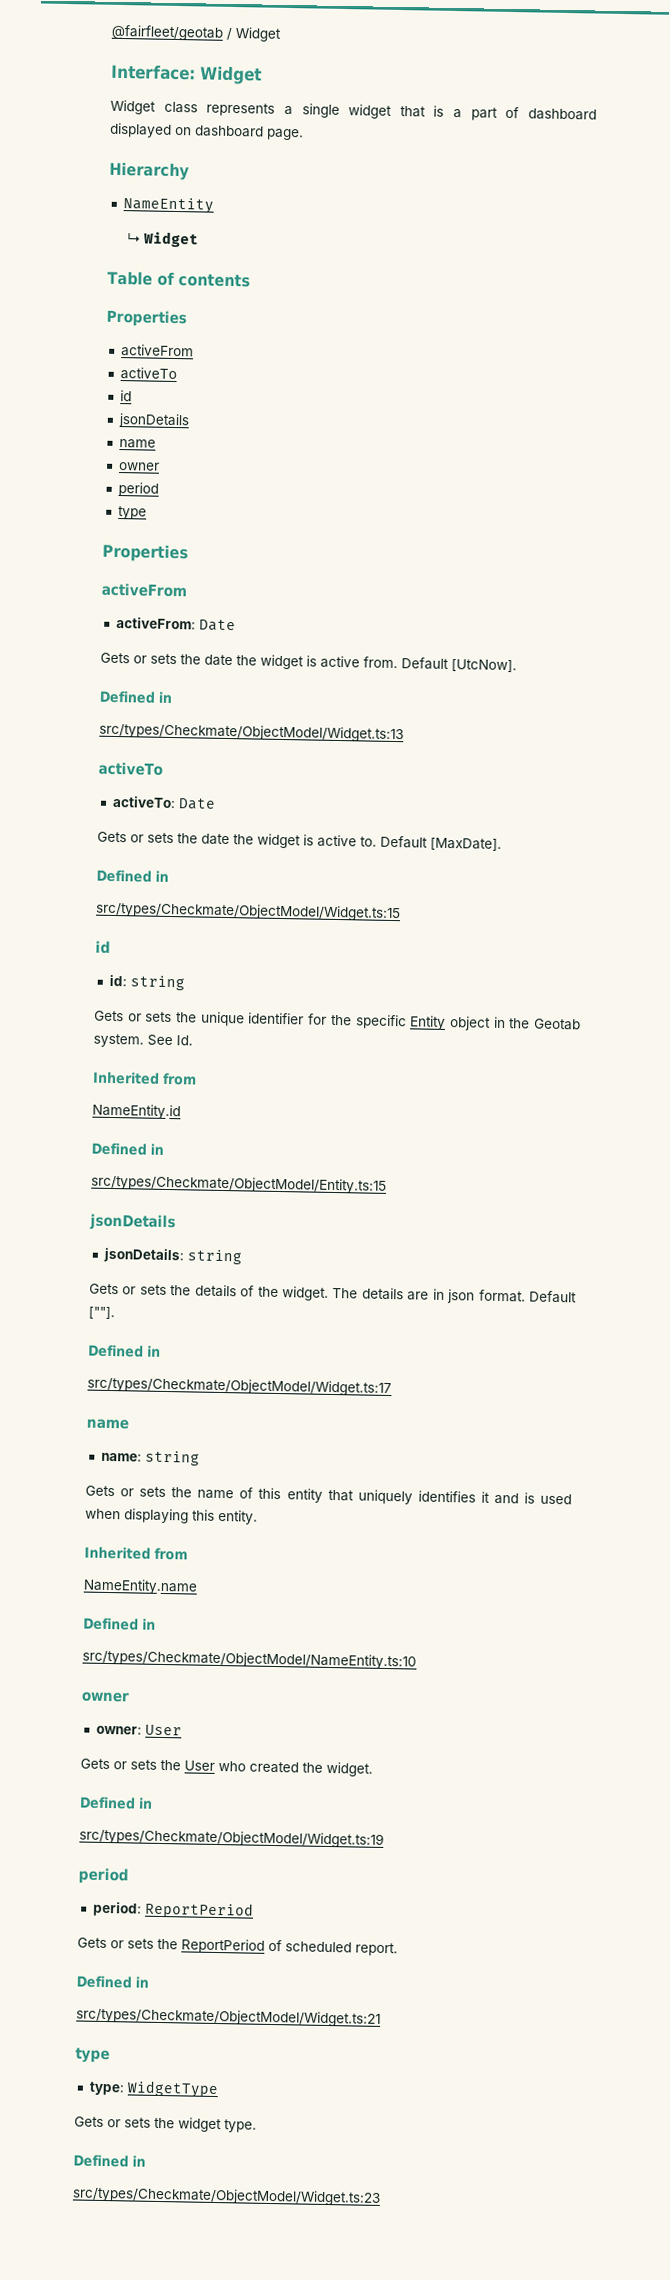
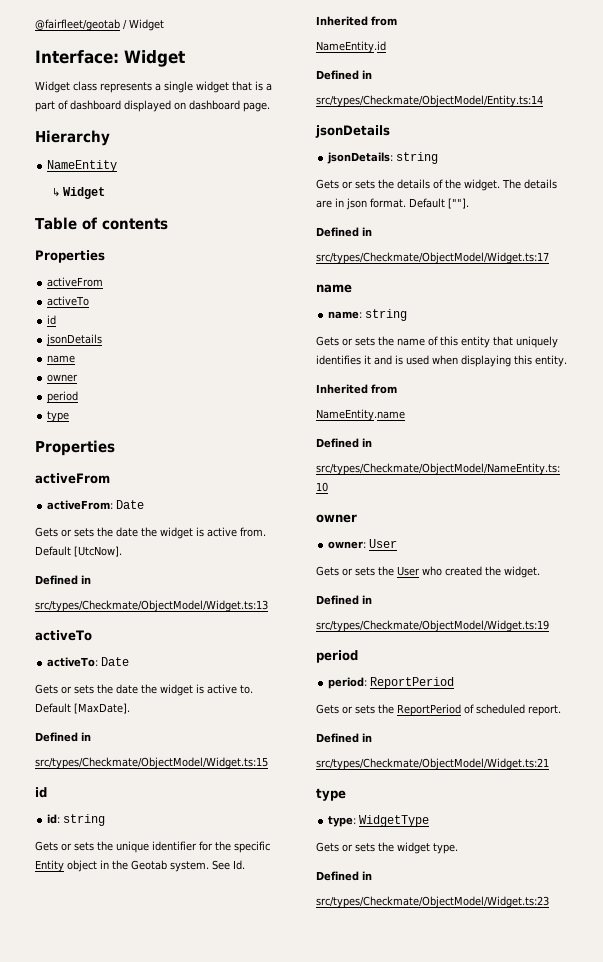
[91,1174,387,1194] src/types/Checkmate/ObjectModel/Entity.ts:15 -> [316,95,543,107] src/types/Checkmate/ObjectModel/Entity.ts:14

